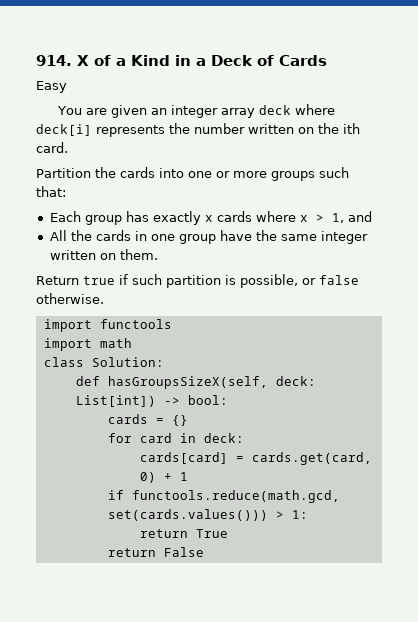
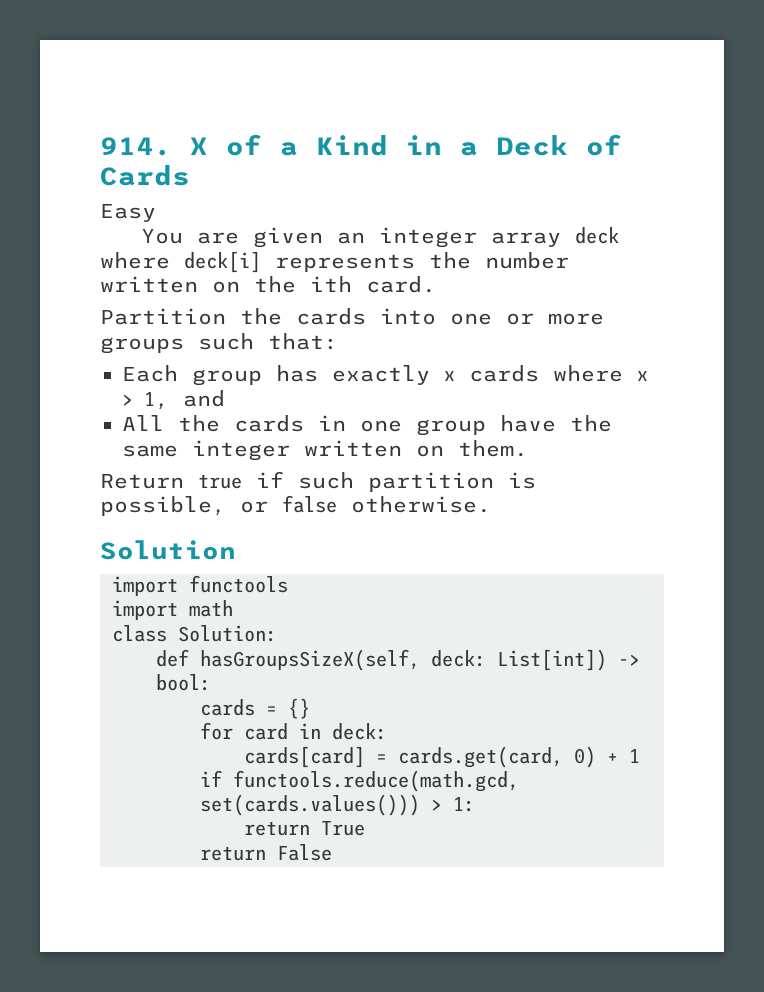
(104, 298) none -> [100,540,236,560] // Solution

